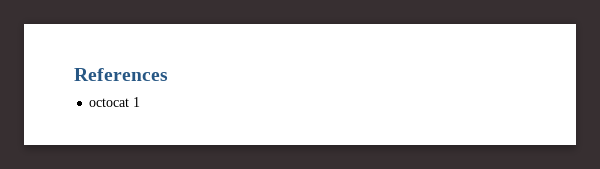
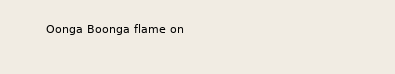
[74,68,168,81] [89,97,141,107] References // octocat 1 -> [46,24,184,35] Oonga Boonga flame on

